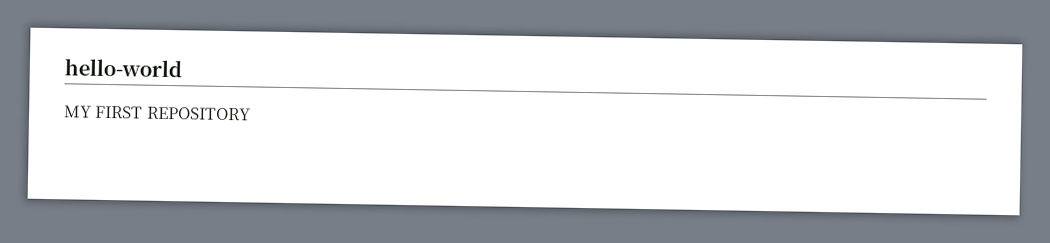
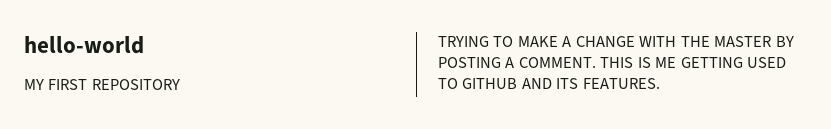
(251, 113) none -> [438,36,794,47] [438,57,787,68] [438,78,660,89] // TRYING TO MAKE A CHANGE WITH THE MASTER BY POSTING A COMMENT. THIS IS ME GETTING USED TO GITHUB AND ITS FEATURES.

